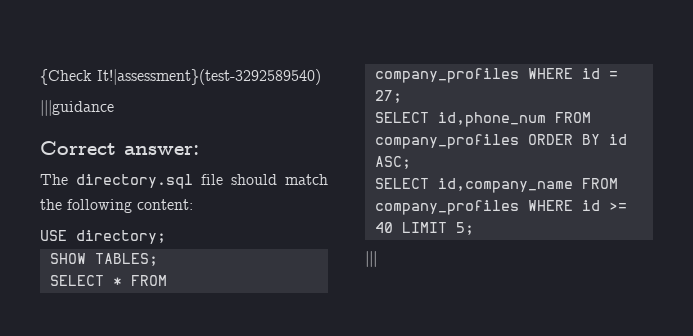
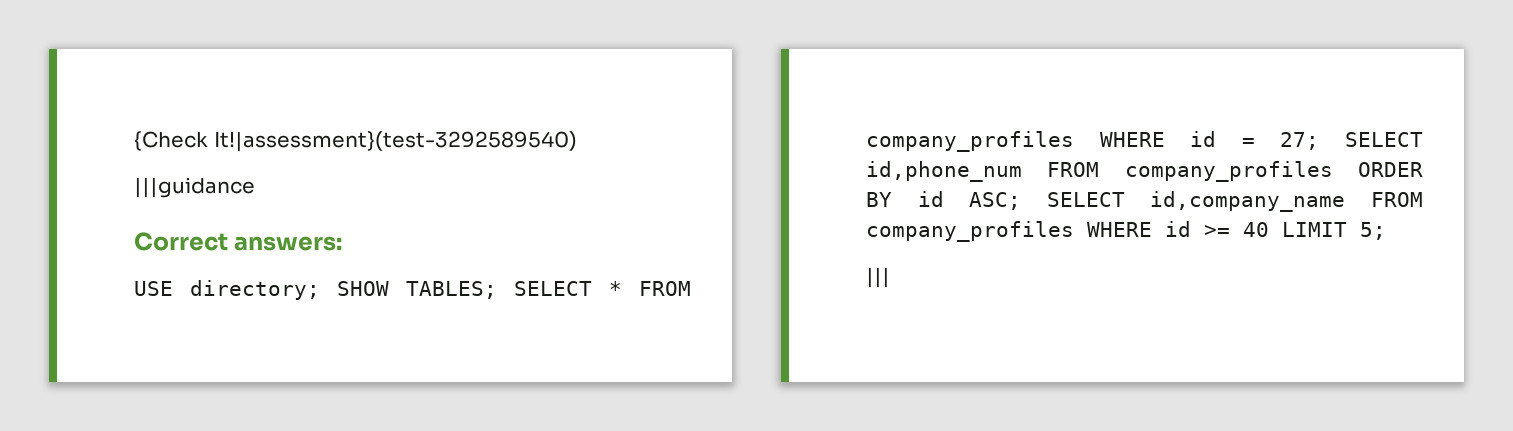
[124,145,199,155] [40,174,328,189] [40,199,193,213] answer: // The directory.sql file should match the following content: -> [234,236,343,251] answers:
(166, 237) // -> (320, 290) none
(158, 259) // -> (497, 290) none
(402, 96) // -> (1320, 141) none
(411, 162) // -> (1022, 201) none

